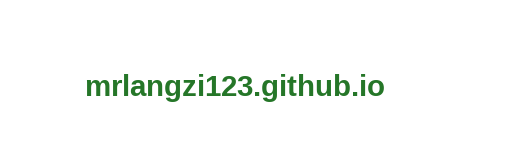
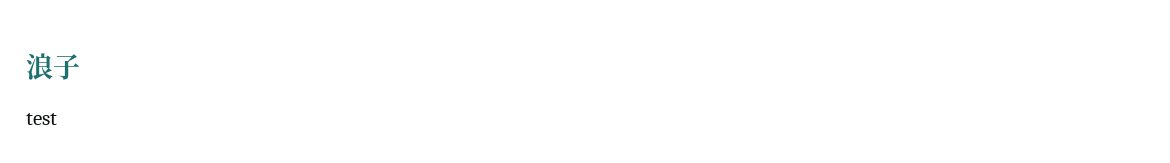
[85,74,385,102] mrlangzi123.github.io -> [26,53,80,80] [26,113,57,125] 浪子 // test

